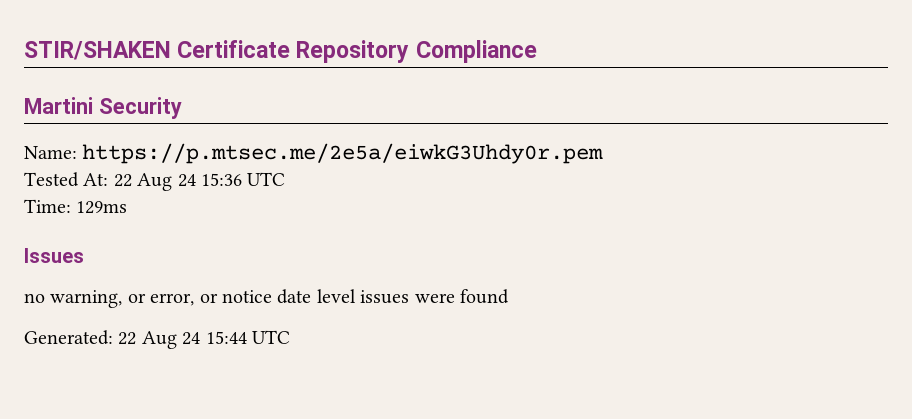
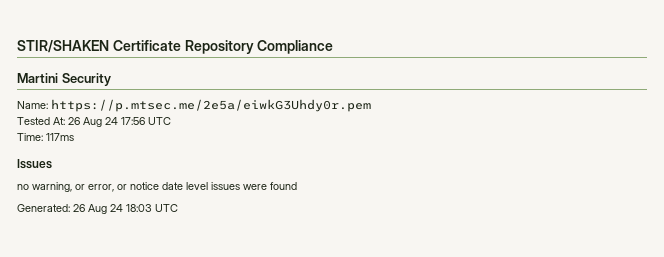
[113,173,243,191] 22 Aug 24 15:36 -> [68,117,145,127] 26 Aug 24 17:56
[76,201,128,214] 129ms -> [46,133,74,141] 117ms
[118,331,247,349] 22 Aug 24 15:44 -> [73,204,152,214] 26 Aug 24 18:03

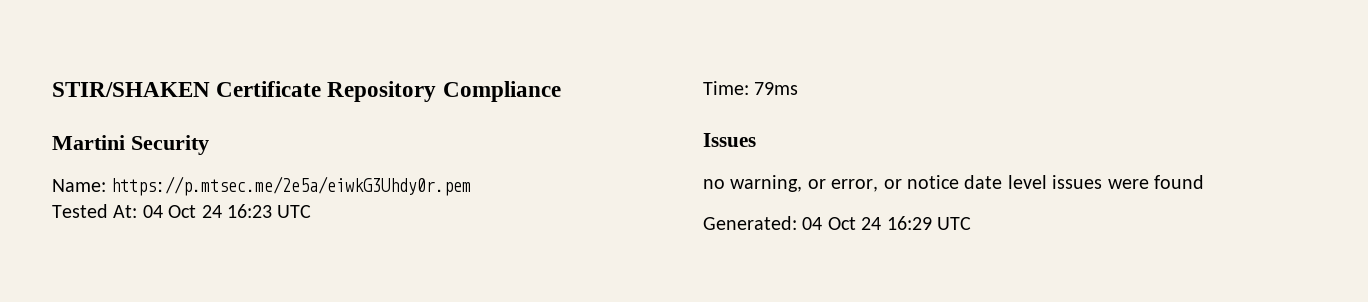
[68,117,145,127] 26 Aug 24 17:56 -> [142,204,272,218] 04 Oct 24 16:23
[46,133,74,141] 117ms -> [754,82,799,95] 79ms
[73,204,152,214] 26 Aug 24 18:03 -> [802,216,932,230] 04 Oct 24 16:29

